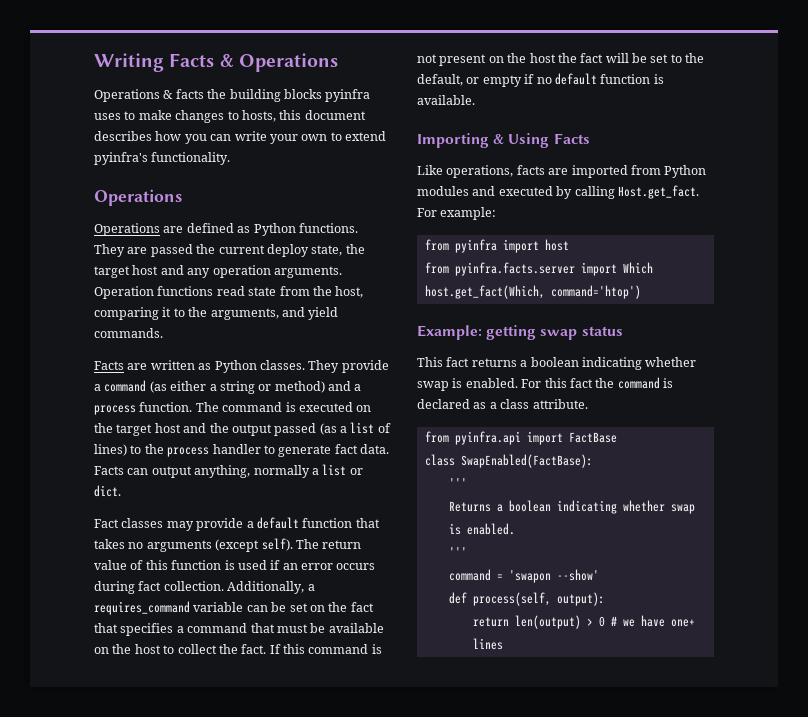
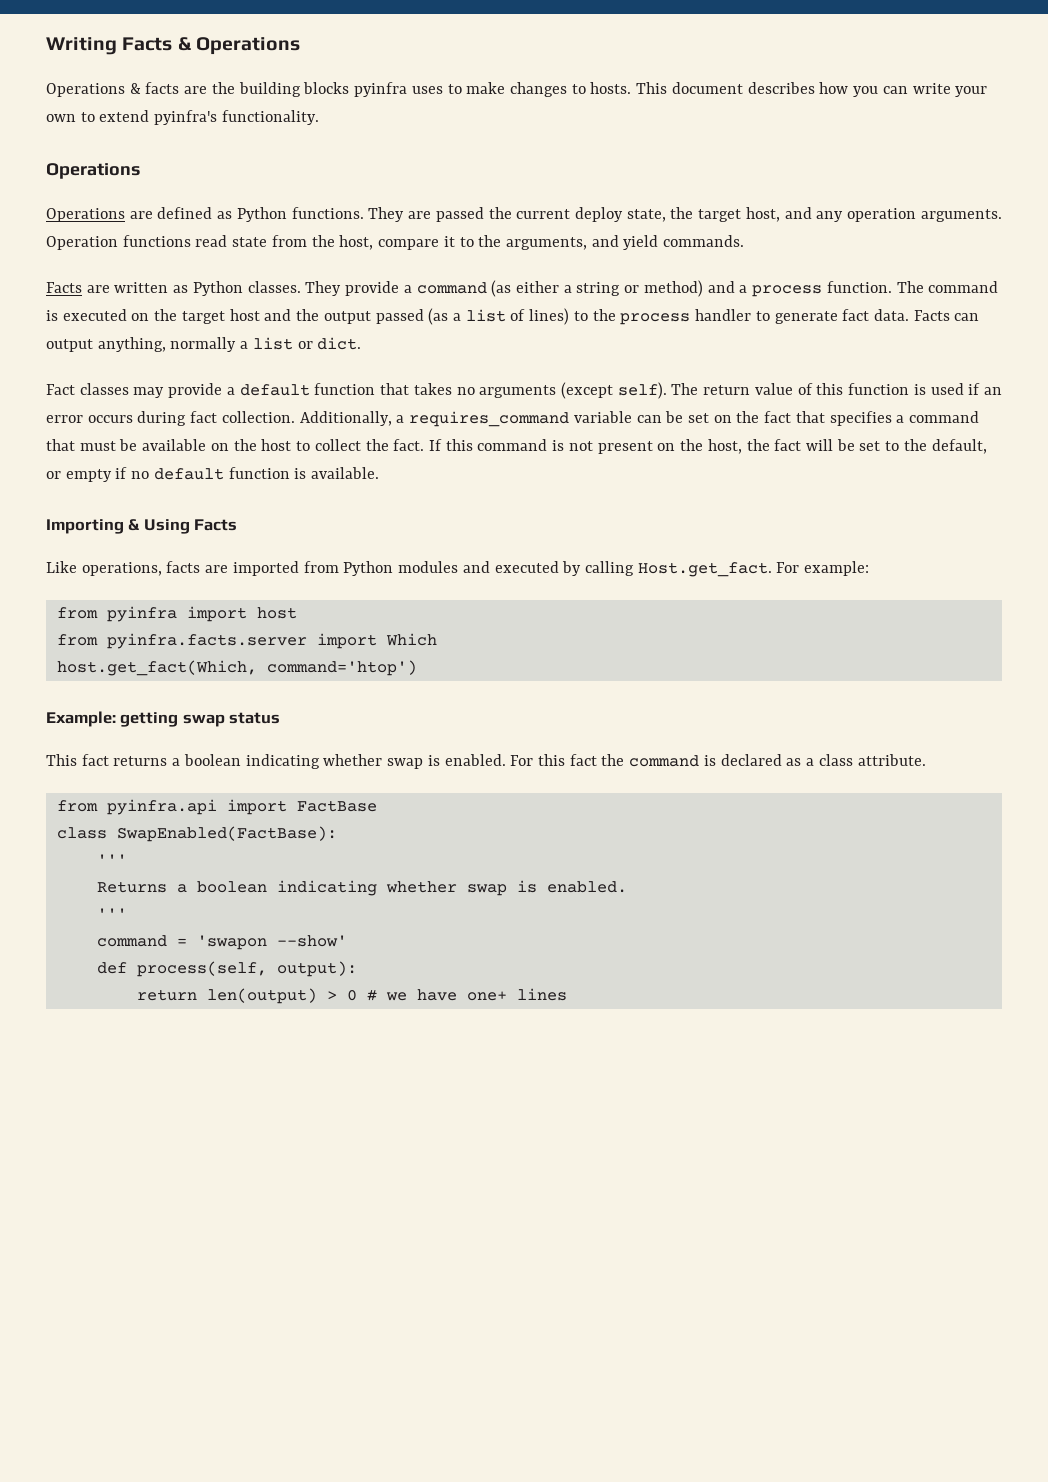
(204, 94) none -> [184,86,208,94] are
[241,110,302,122] hosts, this -> [590,82,668,94] hosts. This
[132,265,159,275] host -> [745,207,780,222] host,
[94,307,159,320] comparing -> [378,239,440,250] compare
[529,53,556,63] host -> [707,439,742,454] host,

